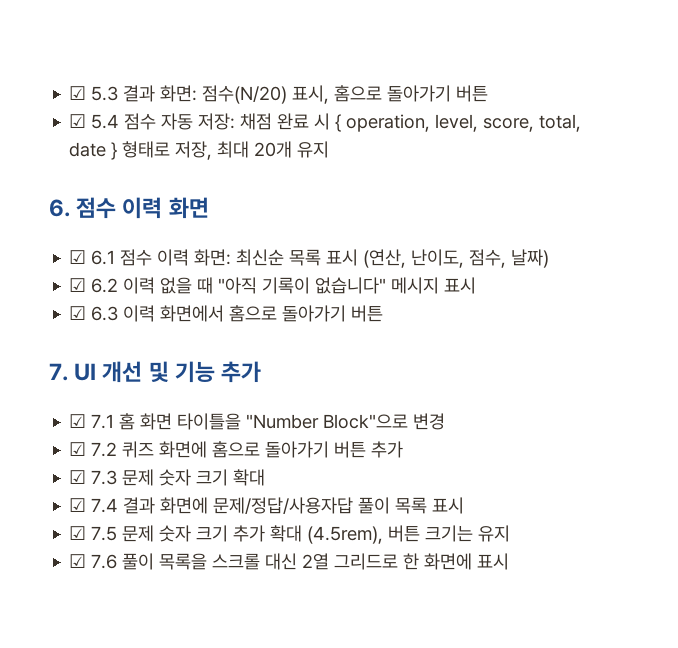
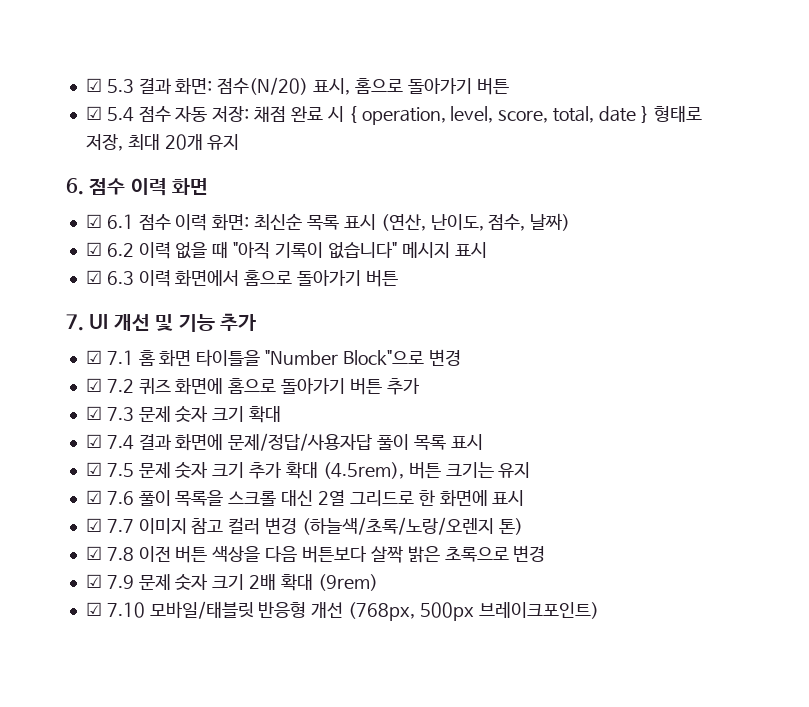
(510, 561) none -> [85,517,523,535] [85,545,546,563] [85,574,378,591] [85,601,599,621] // ☑ 7.7 이미지 참고 컬러 변경 (하늘색/초록/노랑/오렌지 톤) // ☑ 7.8 이전 버튼 색상을 다음 버튼보다 살짝 밝은 초록으로 변경 // ☑ 7.9 문제 숫자 크기 2배 확대 (9rem) // ☑ 7.10 모바일/태블릿 반응형 개선 (768px, 500px 브레이크포인트)

